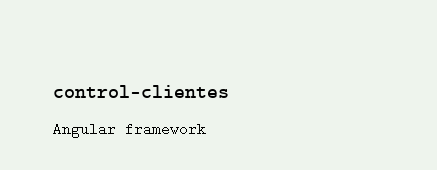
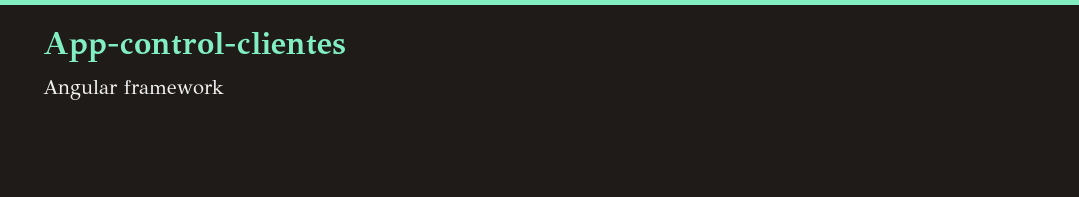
[53,85,229,98] control-clientes -> [43,32,346,62] App-control-clientes

